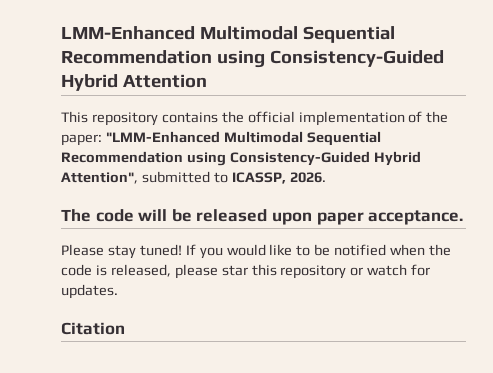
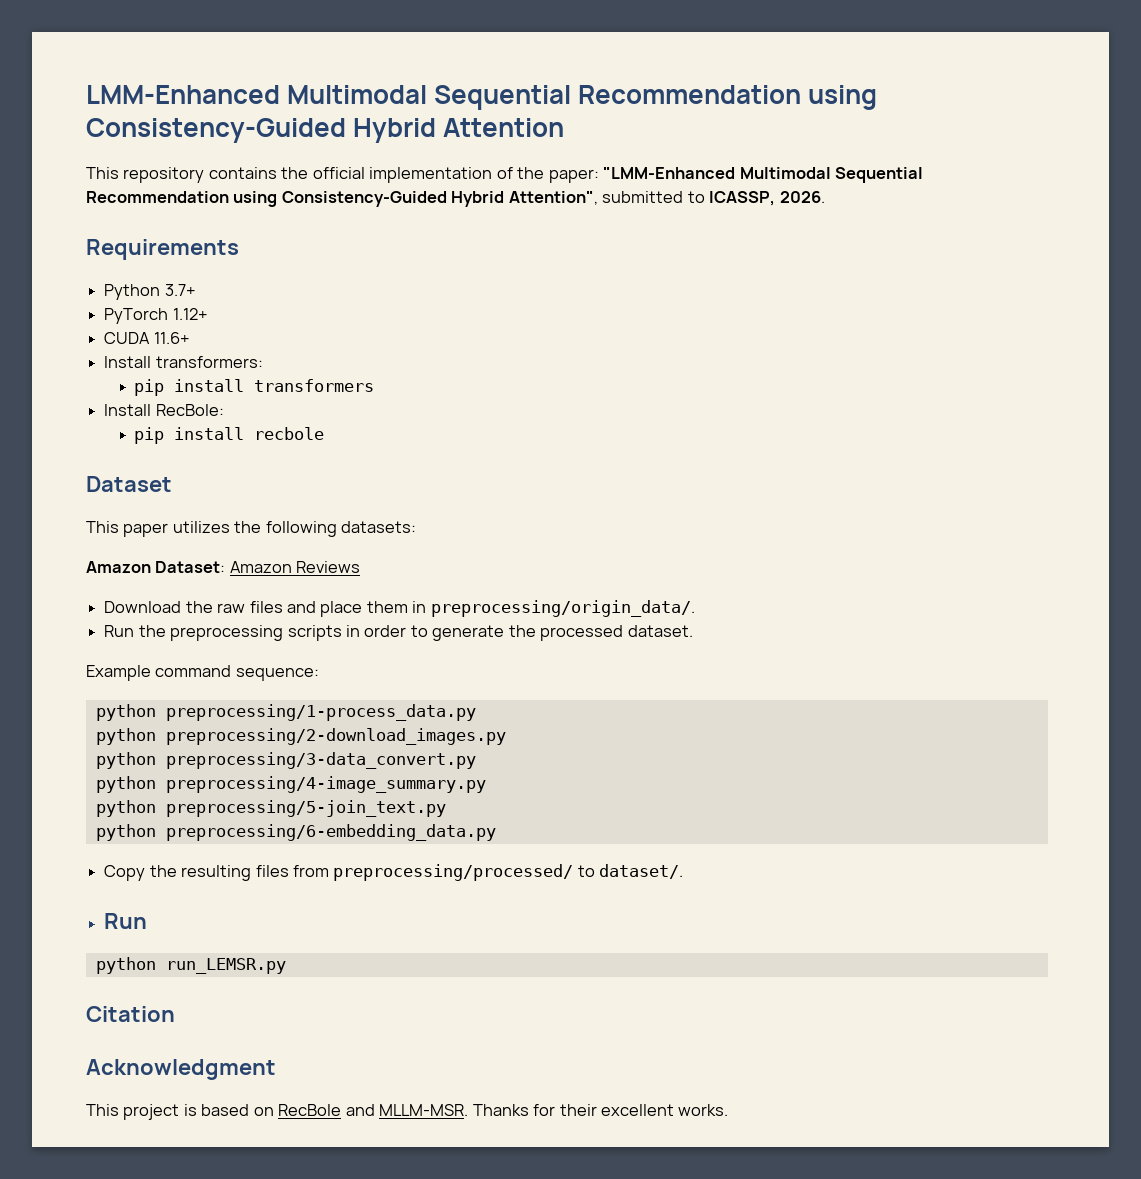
[61,209,464,225] [61,244,452,259] [61,264,431,279] [61,284,118,299] [61,322,125,335] The code will be released upon paper acceptance. // Please stay tuned! If you would like to be notified when the code is released, please star this repository or watch for updates. // Citation -> [86,239,239,260] [104,284,196,300] [104,308,208,324] [104,332,190,344] [104,356,263,368] [134,379,375,396] [104,404,224,416] [134,427,325,444] [86,476,172,492] [86,521,417,537] [86,561,361,573] [104,600,695,617] [104,625,693,641] [86,665,319,681] [95,704,476,721] [95,728,506,745] [95,752,476,769] [95,776,486,793] [95,800,446,817] [95,824,496,841] [104,864,684,881] [104,913,148,929] [95,957,286,974] [86,1006,175,1022] [86,1059,276,1080] [86,1104,729,1120] Requirements // Python 3.7+ // PyTorch 1.12+ // CUDA 11.6+ // Install transformers: // pip install transformers // Install RecBole: // pip install recbole // Dataset // This paper utilizes the following datasets: // Amazon Dataset: Amazon Reviews // Download the raw files and place them in preprocessing/origin_data/. // Run the preprocessing scripts in order to generate the processed dataset. // Example command sequence: // python preprocessing/1-process_data.py // python preprocessing/2-download_images.py // python preprocessing/3-data_convert.py // python preprocessing/4-image_summary.py // python preprocessing/5-join_text.py // python preprocessing/6-embedding_data.py // Copy the resulting files from preprocessing/processed/ to dataset/. // Run // python run_LEMSR.py // Citation // Acknowledgment // This project is based on RecBole and MLLM-MSR. Thanks for their excellent works.

